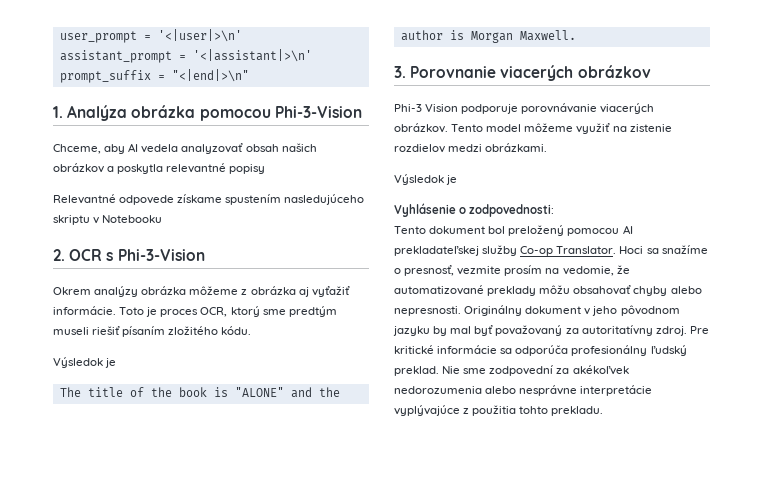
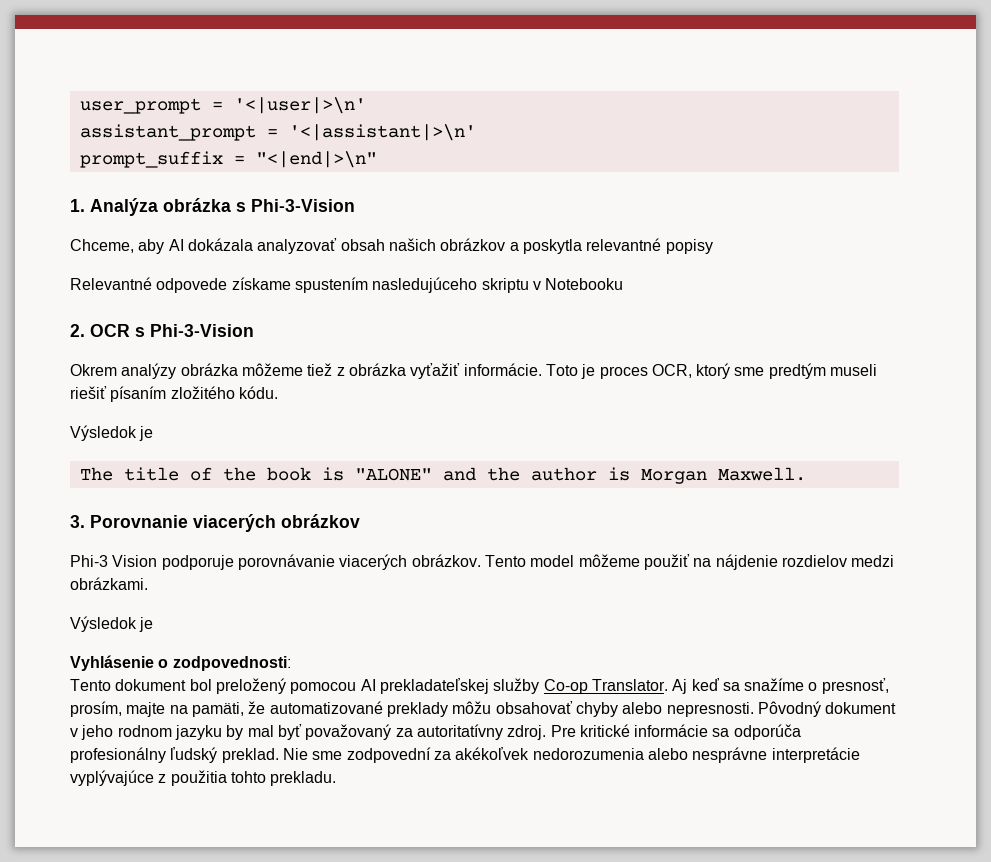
[199,109,271,121] pomocou -> [236,202,246,212] s
[141,144,179,153] vedela -> [187,238,253,251] dokázala
(239, 290) none -> [307,363,333,376] tiež
[298,287,309,297] aj -> (406, 369) none
[576,123,672,134] využiť na zistenie -> [643,554,778,570] použiť na nájdenie
[619,246,644,254] Hoci -> [672,678,719,694] Aj keď
[457,265,614,276] vezmite prosím na vedomie, -> [70,701,244,717] prosím, majte na pamäti,
[464,305,523,316] Originálny -> [757,701,821,717] Pôvodný
[620,305,680,316] pôvodnom -> [117,725,172,737] rodnom

